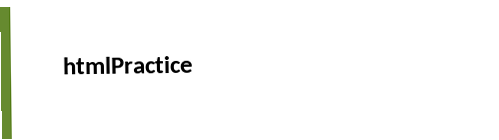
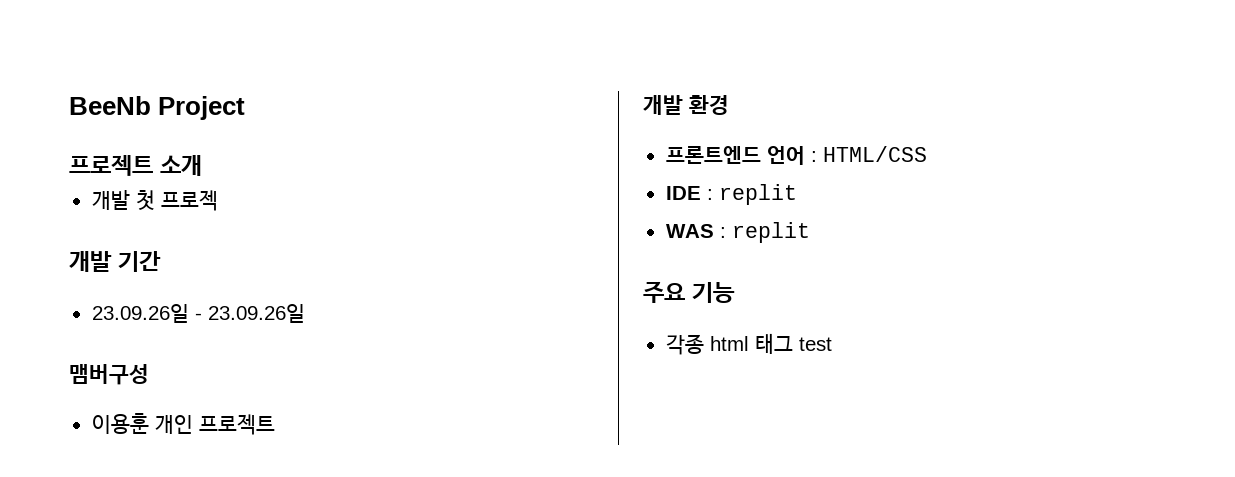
[62,55,194,75] htmlPractice -> [69,96,246,120] [69,155,202,176] [91,190,218,211] [69,251,161,272] [91,304,305,323] [69,364,149,385] [91,413,275,435] [643,95,729,115] [665,146,927,165] [665,184,797,205] [665,222,810,243] [643,281,735,303] [665,333,832,355] BeeNb Project // 프로젝트 소개 // 개발 첫 프로젝 // 개발 기간 // 23.09.26일 - 23.09.26일 // 맴버구성 // 이용훈 개인 프로젝트 // 개발 환경 // 프론트엔드 언어 : HTML/CSS // IDE : replit // WAS : replit // 주요 기능 // 각종 html 태그 test

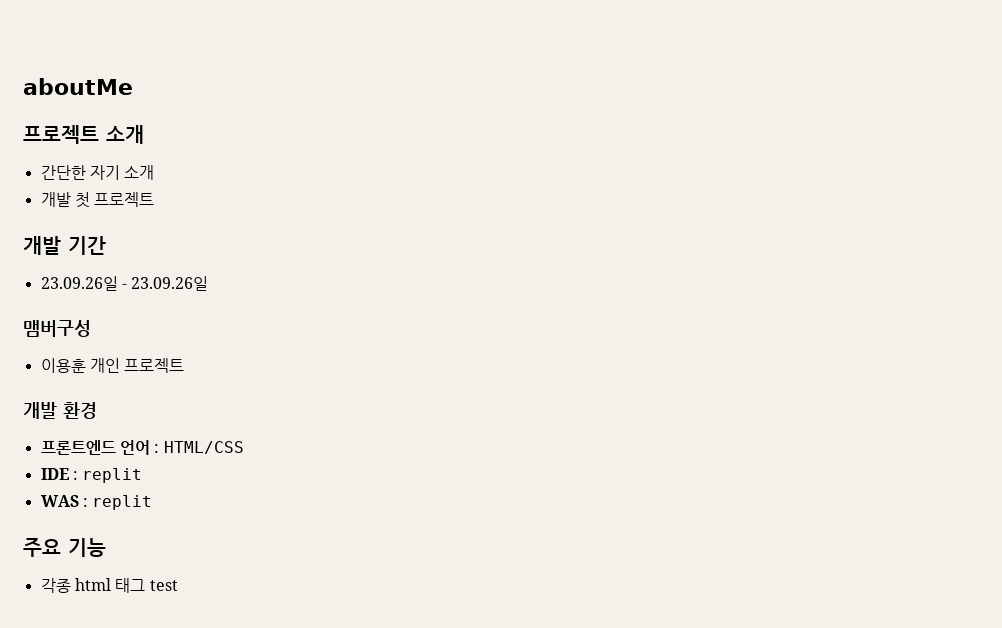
[69,96,246,120] BeeNb Project -> [23,78,133,95] aboutMe
(202, 165) none -> [40,165,155,180] // 간단한 자기 소개
[160,190,218,211] 프로젝 -> [94,192,155,207] 프로젝트

